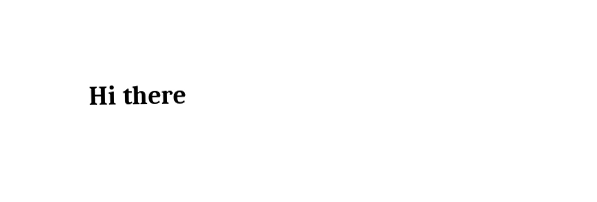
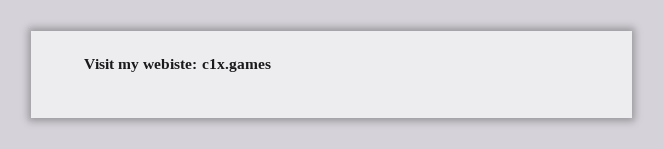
[88,84,188,105] Hi there -> [84,59,271,72] Visit my webiste: c1x.games

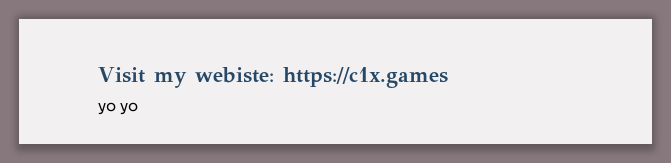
[201,59,271,72] c1x.games -> [283,67,448,88] [98,102,139,115] https://c1x.games // yo yo

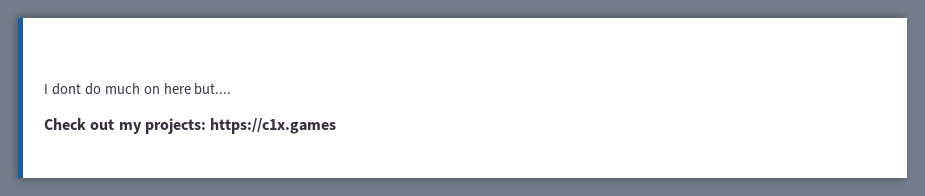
[98,67,274,88] Visit my webiste: -> [44,83,232,95] [44,118,206,134] I dont do much on here but.... // Check out my projects:
[98,102,139,115] // yo yo -> (337, 126) none

